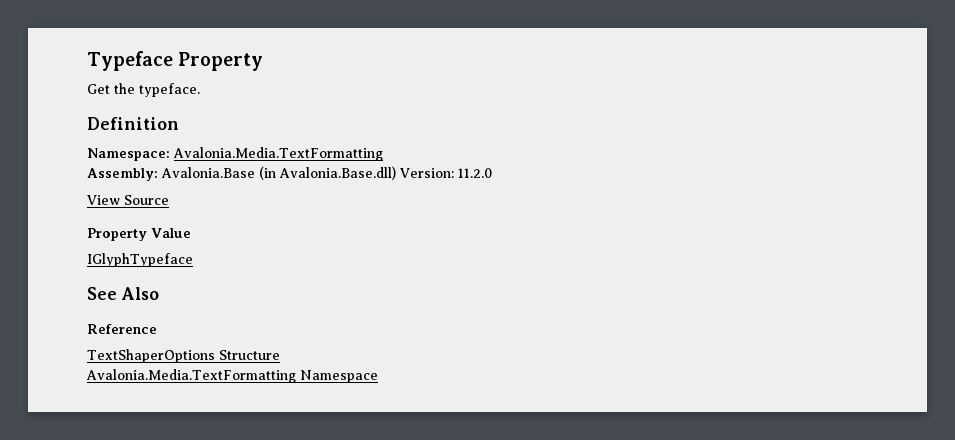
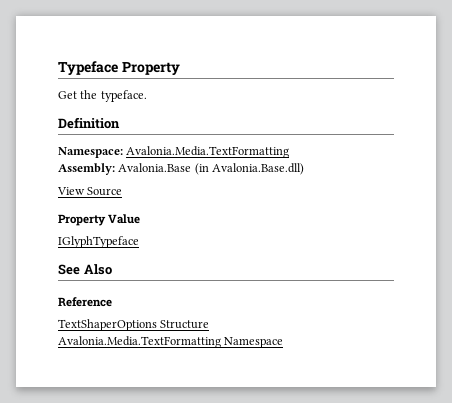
[400,168,492,178] Version: 11.2.0 -> (305, 169) none

